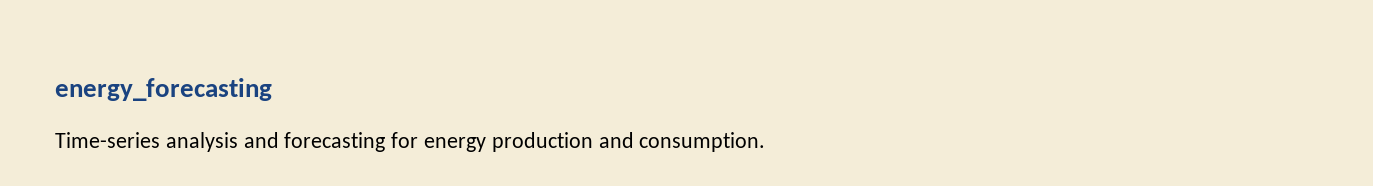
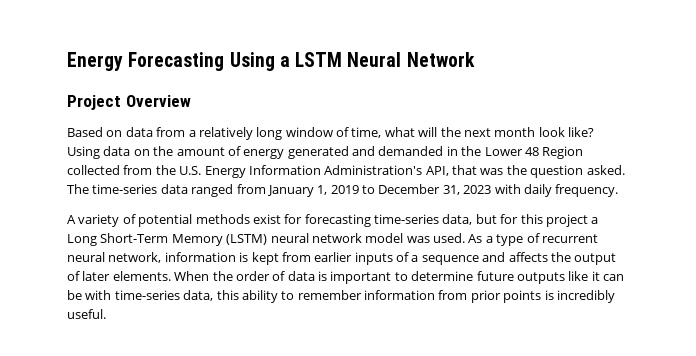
[55,78,272,101] [55,132,766,152] energy_forecasting // Time-series analysis and forecasting for energy production and consumption. -> [67,52,475,71] [67,95,191,110] [67,127,594,140] [67,146,584,159] [67,165,625,178] [67,184,619,197] [67,214,599,227] [67,233,598,246] [67,252,617,265] [67,271,624,284] [67,290,615,303] [67,309,106,319] Energy Forecasting Using a LSTM Neural Network // Project Overview // Based on data from a relatively long window of time, what will the next month look like? Using data on the amount of energy generated and demanded in the Lower 48 Region collected from the U.S. Energy Information Administration's API, that was the question asked. The time-series data ranged from January 1, 2019 to December 31, 2023 with daily frequency. // A variety of potential methods exist for forecasting time-series data, but for this project a Long Short-Term Memory (LSTM) neural network model was used. As a type of recurrent neural network, information is kept from earlier inputs of a sequence and affects the output of later elements. When the order of data is important to determine future outputs like it can be with time-series data, this ability to remember information from prior points is incredibly useful.

